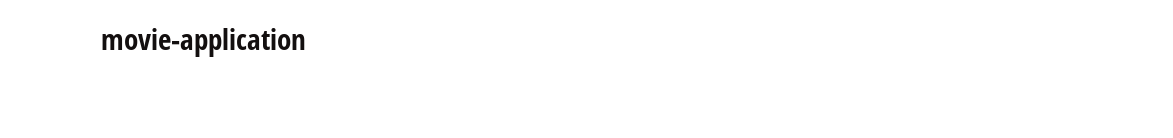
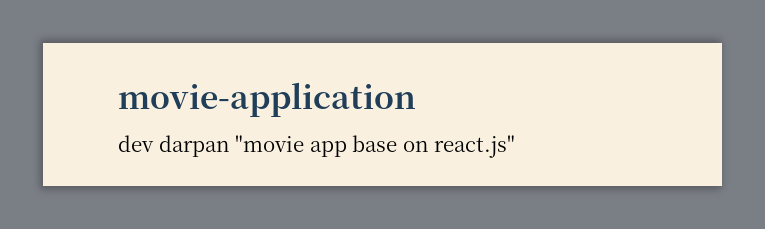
(306, 42) none -> [118,135,516,158] // dev darpan "movie app base on react.js"

